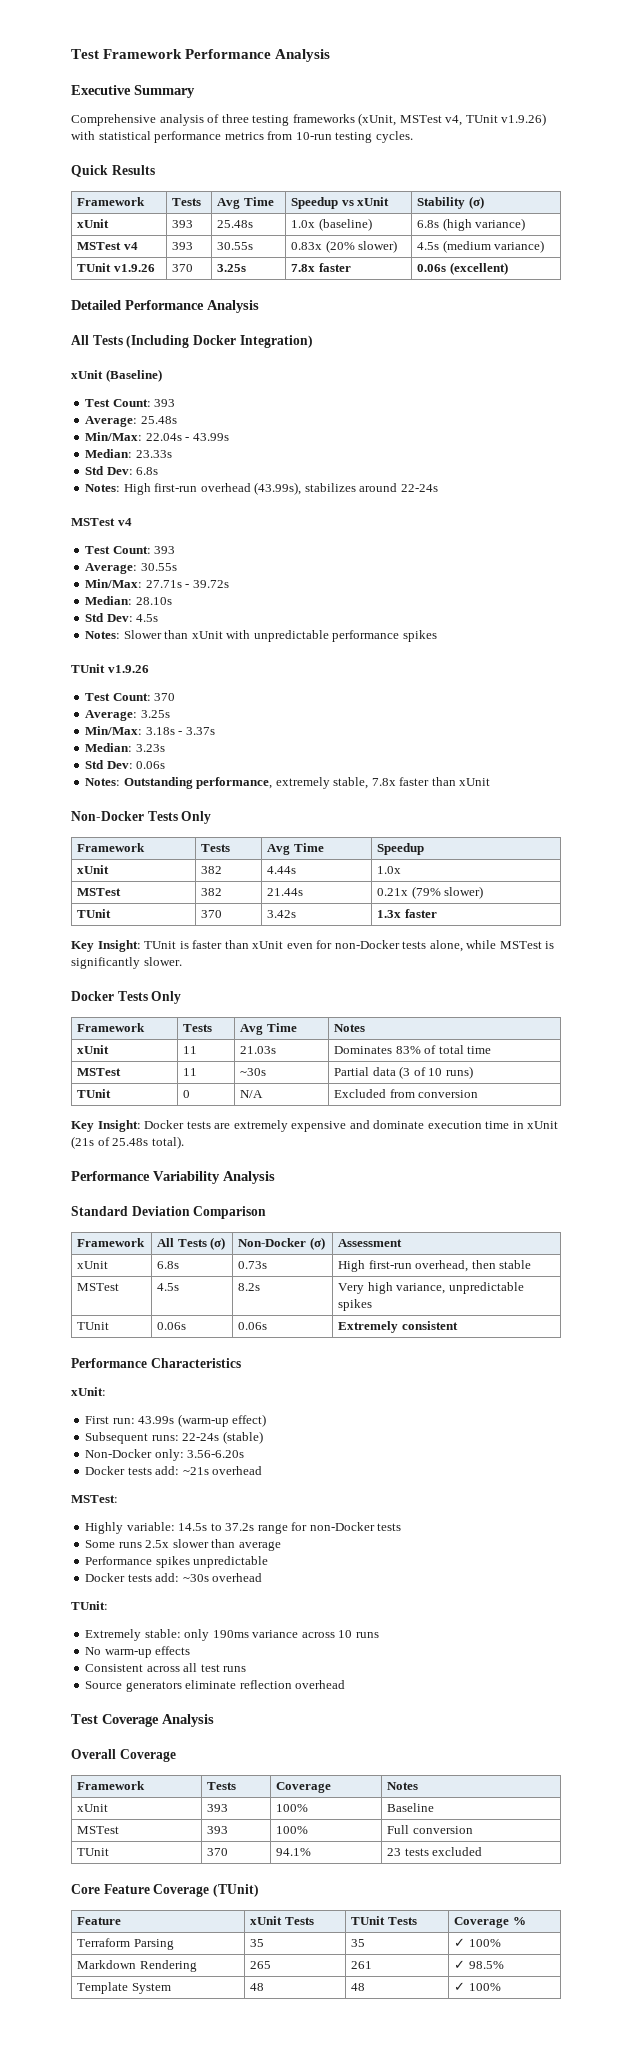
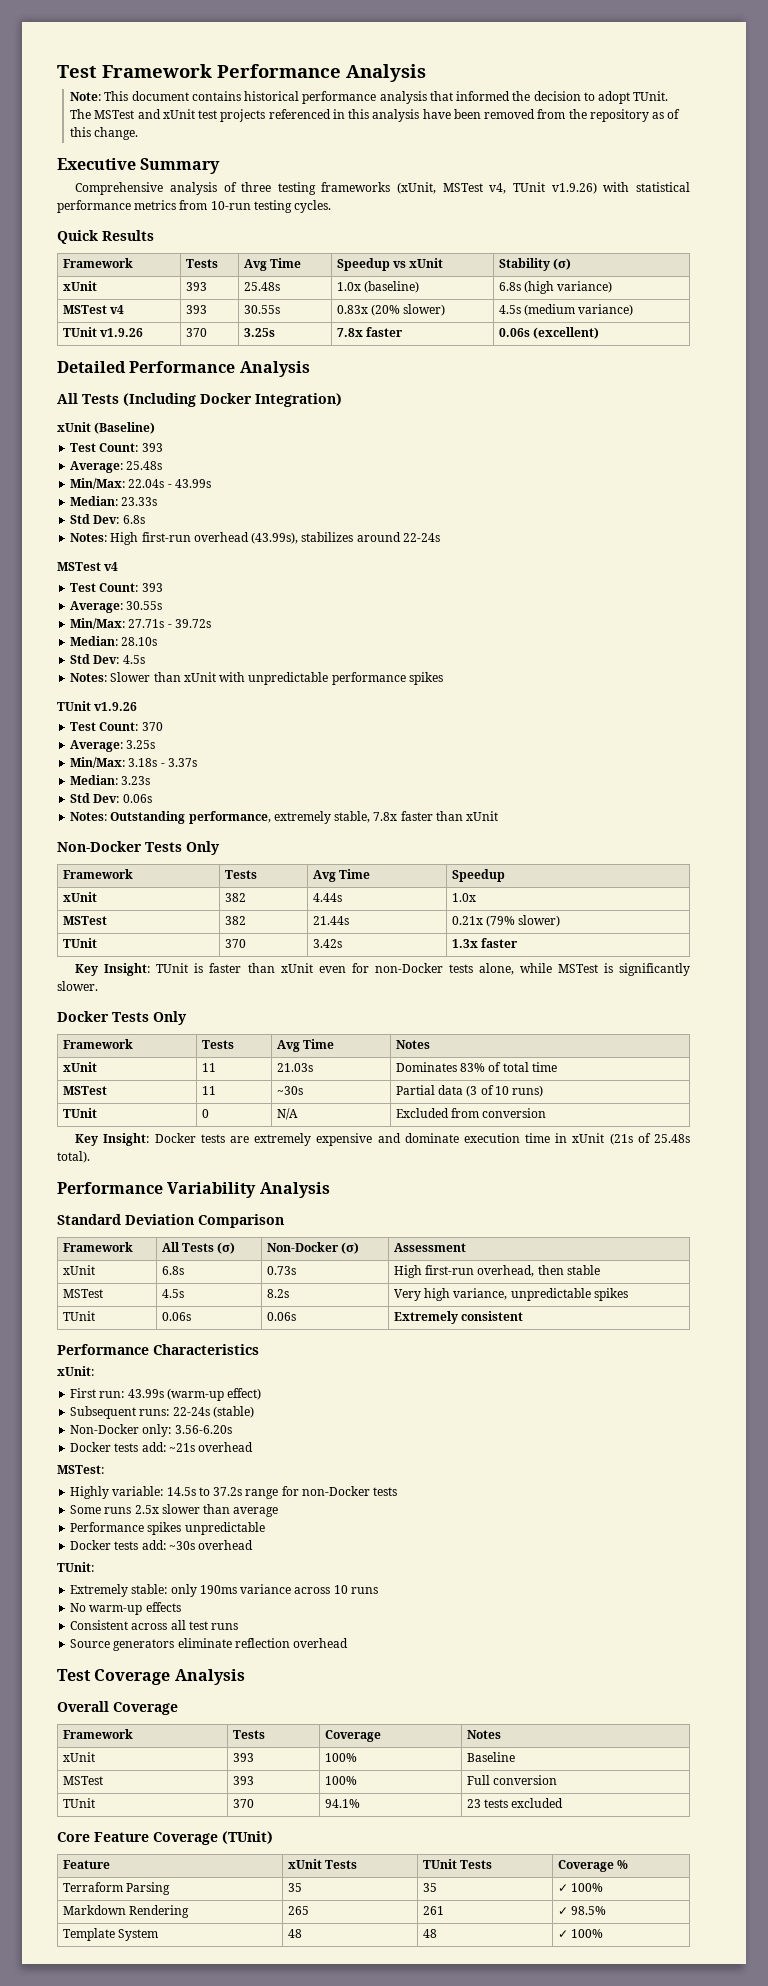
(331, 55) none -> [70,91,669,104] [70,109,681,122] [70,127,139,140] // Note: This document contains historical performance analysis that informed the decision to adopt TUnit. The MSTest and xUnit test projects referenced in this analysis have been removed from the repository as of this change.

